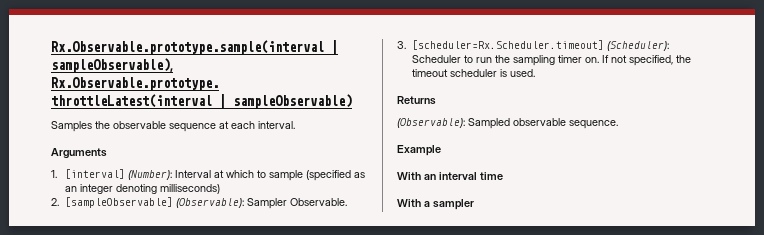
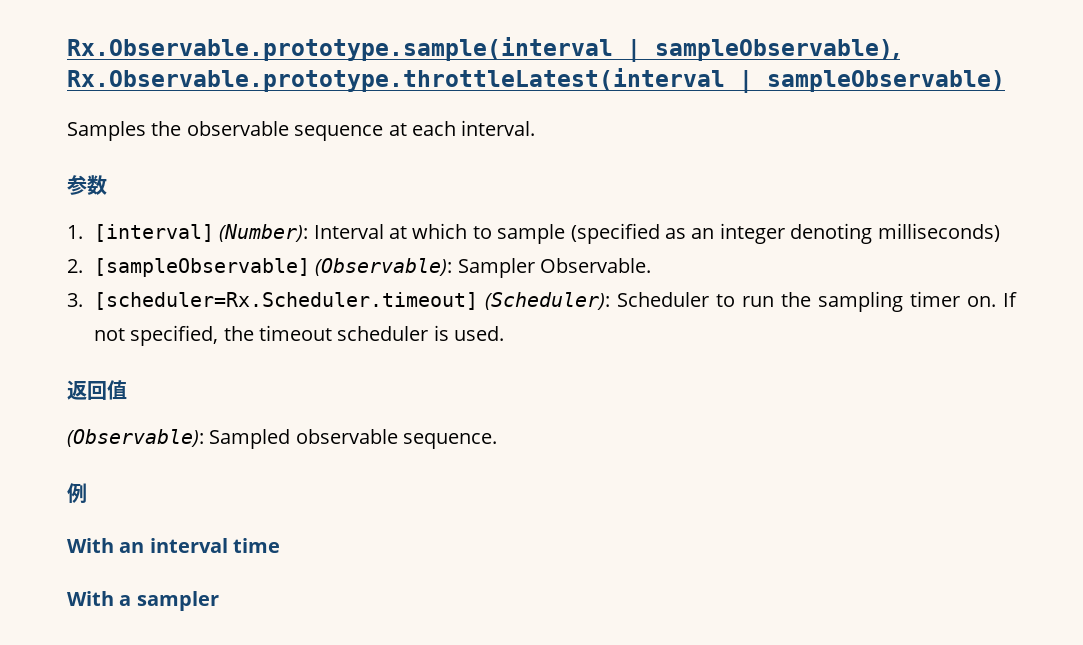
[51,148,107,159] Arguments -> [67,175,107,195] 参数
[397,96,436,105] Returns -> [67,380,127,400] 返回值
[397,145,441,156] Example -> [67,483,87,503] 例

